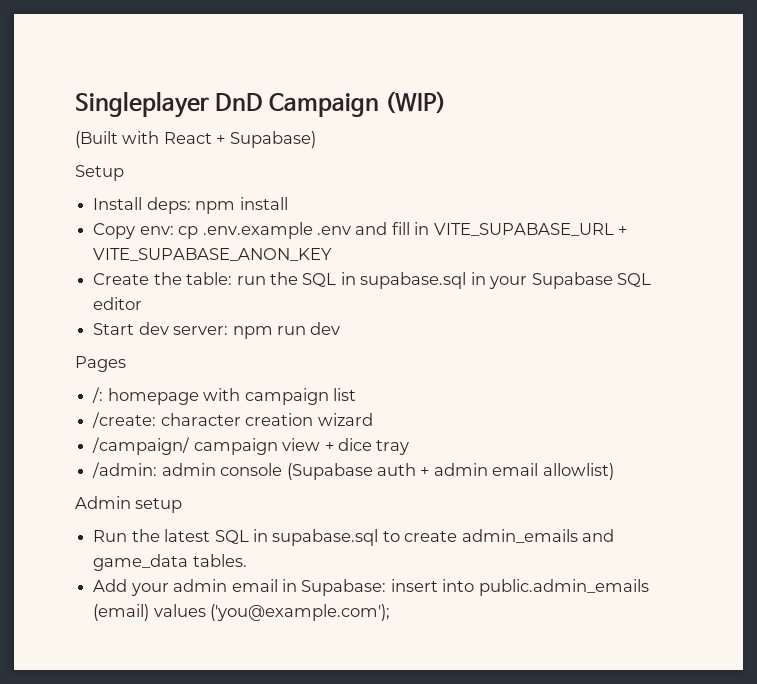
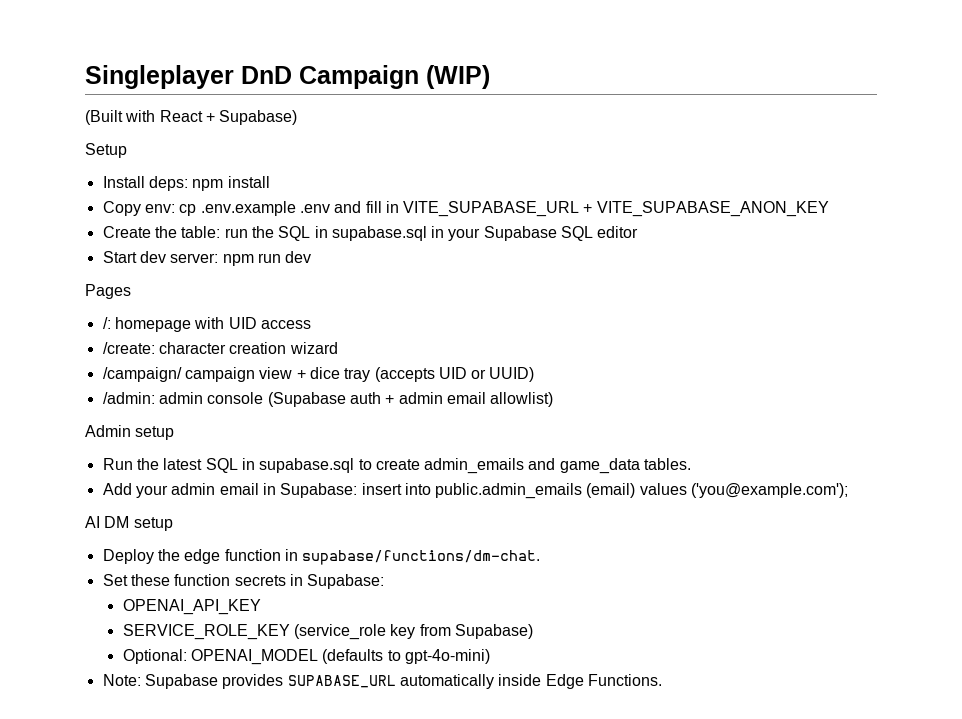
[244,388,356,405] campaign list -> [228,317,311,329] UID access
(410, 447) none -> [374,367,535,382] (accepts UID or UUID)
(391, 612) none -> [85,516,173,531] [102,549,541,565] [102,574,385,589] [122,599,261,615] [122,624,534,640] [122,649,491,665] [102,674,662,689] // AI DM setup // Deploy the edge function in supabase/functions/dm-chat. // Set these function secrets in Supabase: // OPENAI_API_KEY // SERVICE_ROLE_KEY (service_role key from Supabase) // Optional: OPENAI_MODEL (defaults to gpt-4o-mini) // Note: Supabase provides SUPABASE_URL automatically inside Edge Functions.

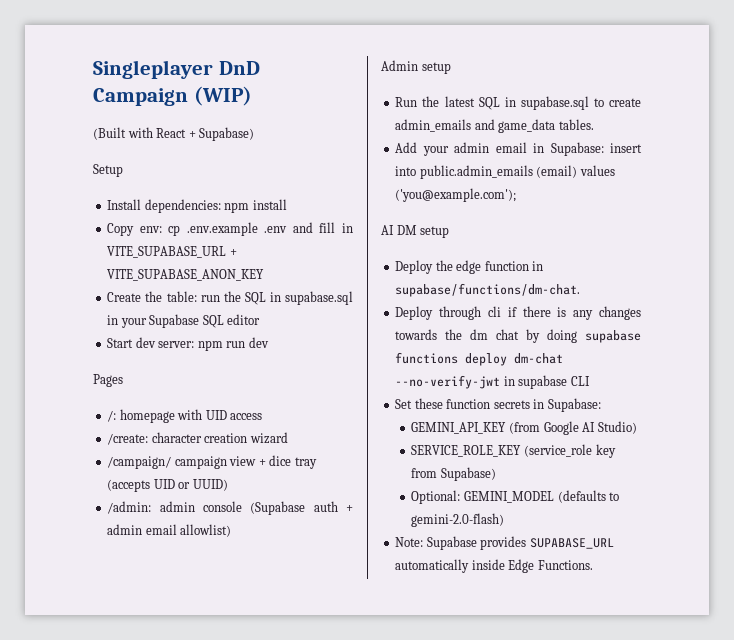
[148,176,188,191] deps: -> [144,199,221,213] dependencies:
(541, 557) none -> [395,306,641,320] [395,329,641,343] [395,352,564,366] [395,375,590,389] // Deploy through cli if there is any changes towards the dm chat by doing supabase functions deploy dm-chat --no-verify-jwt in supabase CLI
[122,599,261,615] OPENAI_API_KEY -> [411,421,637,435] GEMINI_API_KEY (from Google AI Studio)
[191,649,319,665] OPENAI_MODEL -> [463,491,554,503] GEMINI_MODEL
[405,649,491,664] gpt-4o-mini) -> [411,513,505,527] gemini-2.0-flash)

